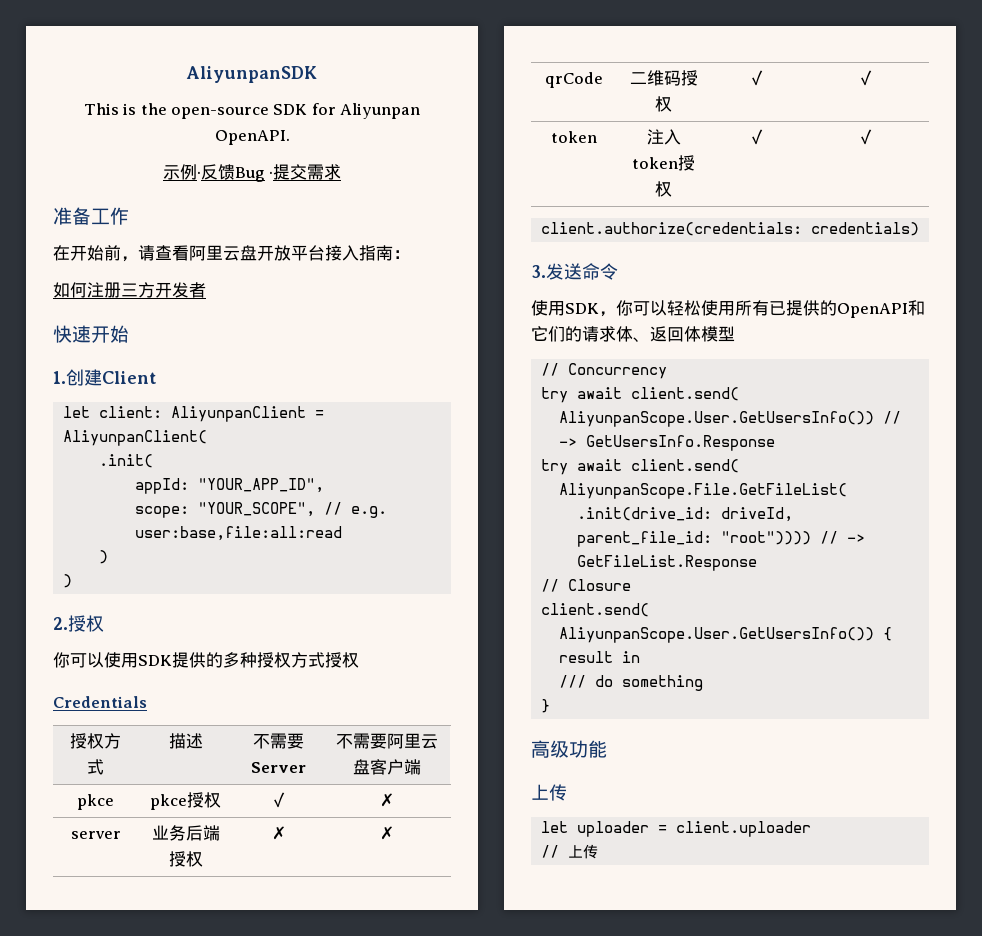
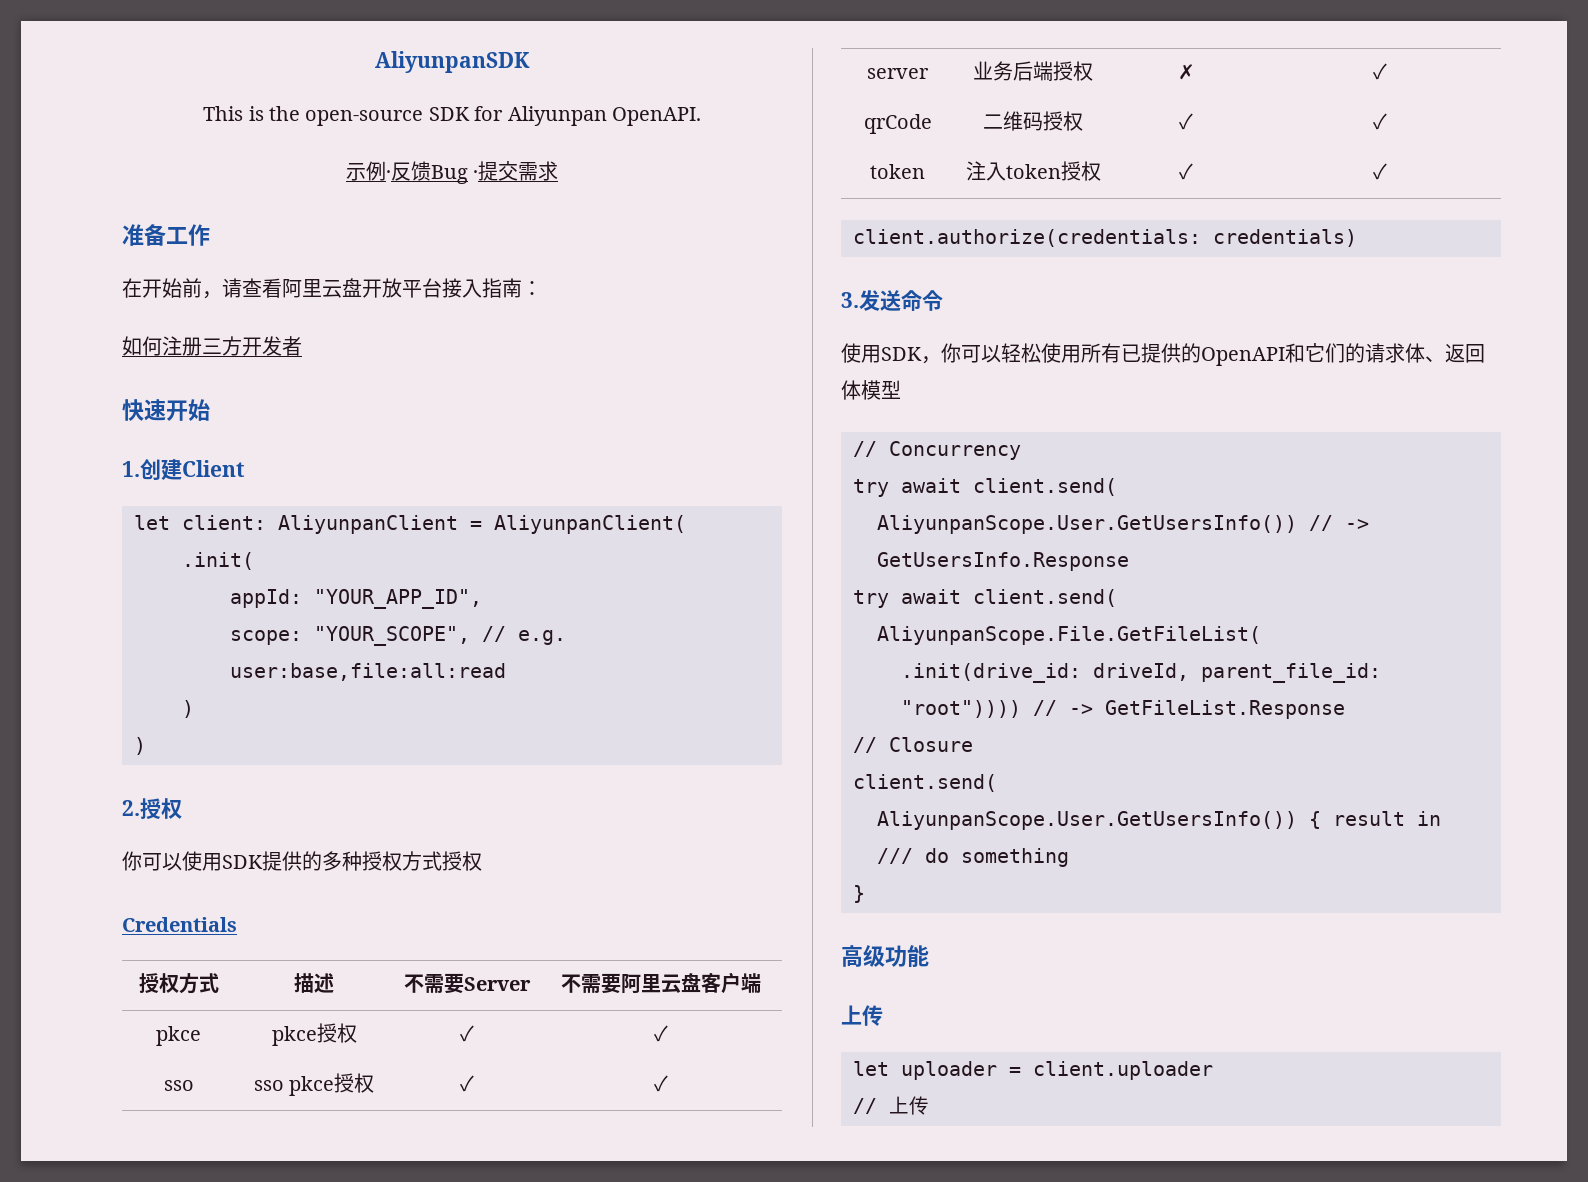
[380,793,394,807] ✗ -> [654,1025,668,1042] [163,1080,194,1091] [253,1073,375,1096] [460,1075,474,1092] [654,1075,668,1092] ✓ // sso | sso pkce授权 | ✓ | ✓
[380,826,394,840] ✗ -> [1373,63,1387,80] ✓

